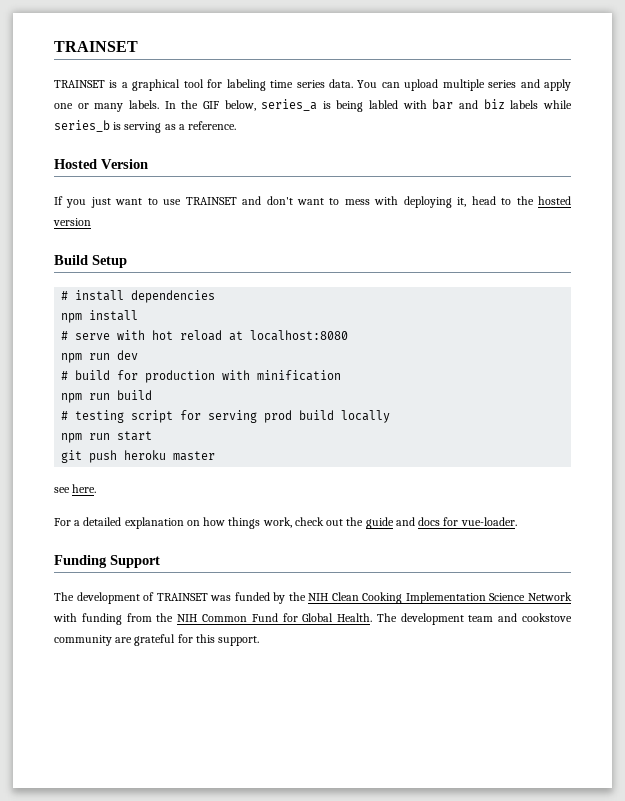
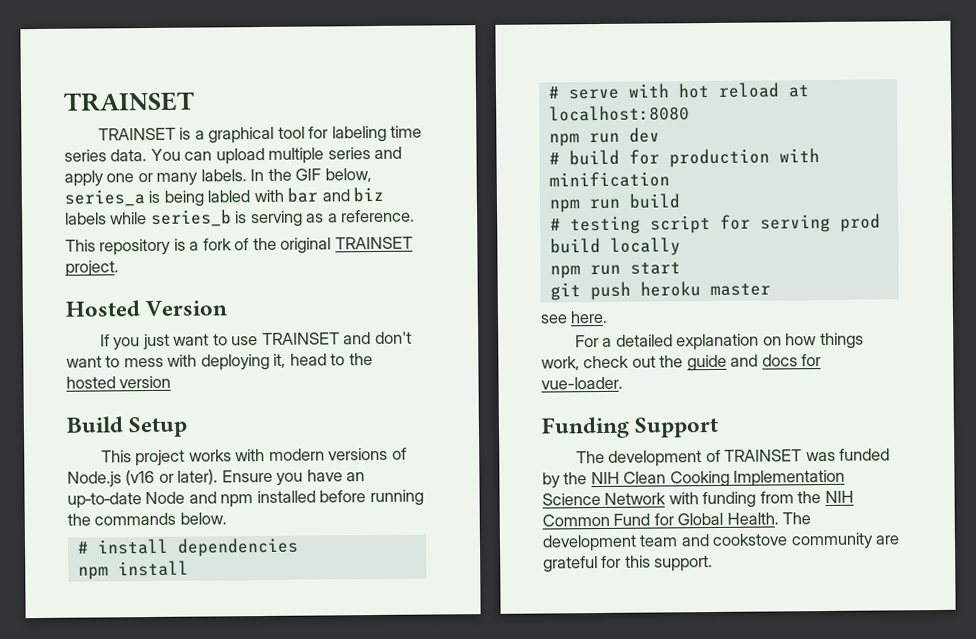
(237, 125) none -> [65,236,413,256] [65,260,119,277] // This repository is a fork of the original TRAINSET project.
(127, 261) none -> [101,447,407,467] [67,469,366,488] [67,489,424,509] [67,512,227,526] // This project works with modern versions of Node.js (v16 or later). Ensure you have an up‑to‑date Node and npm installed before running the commands below.

